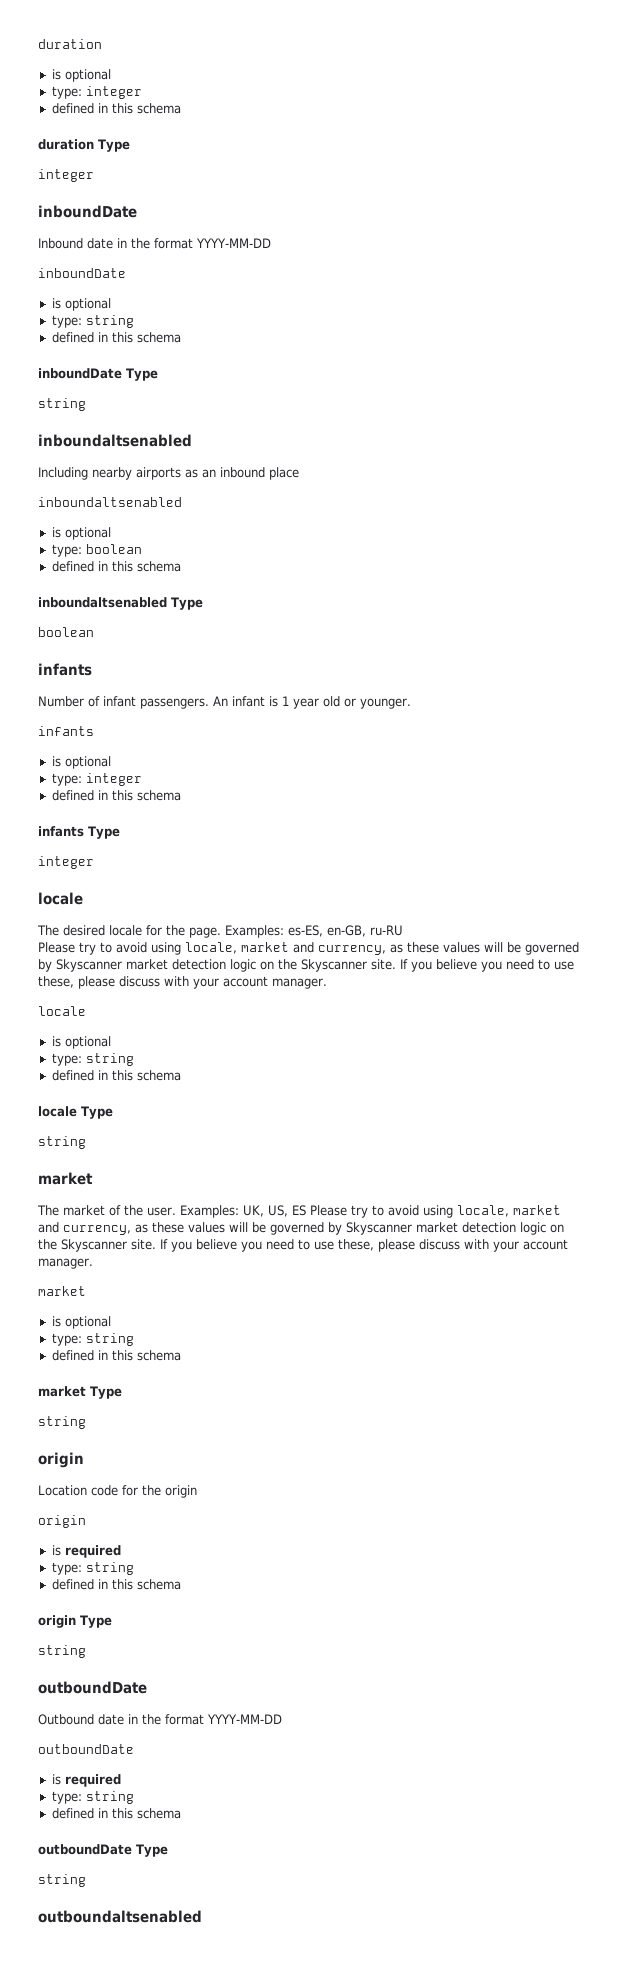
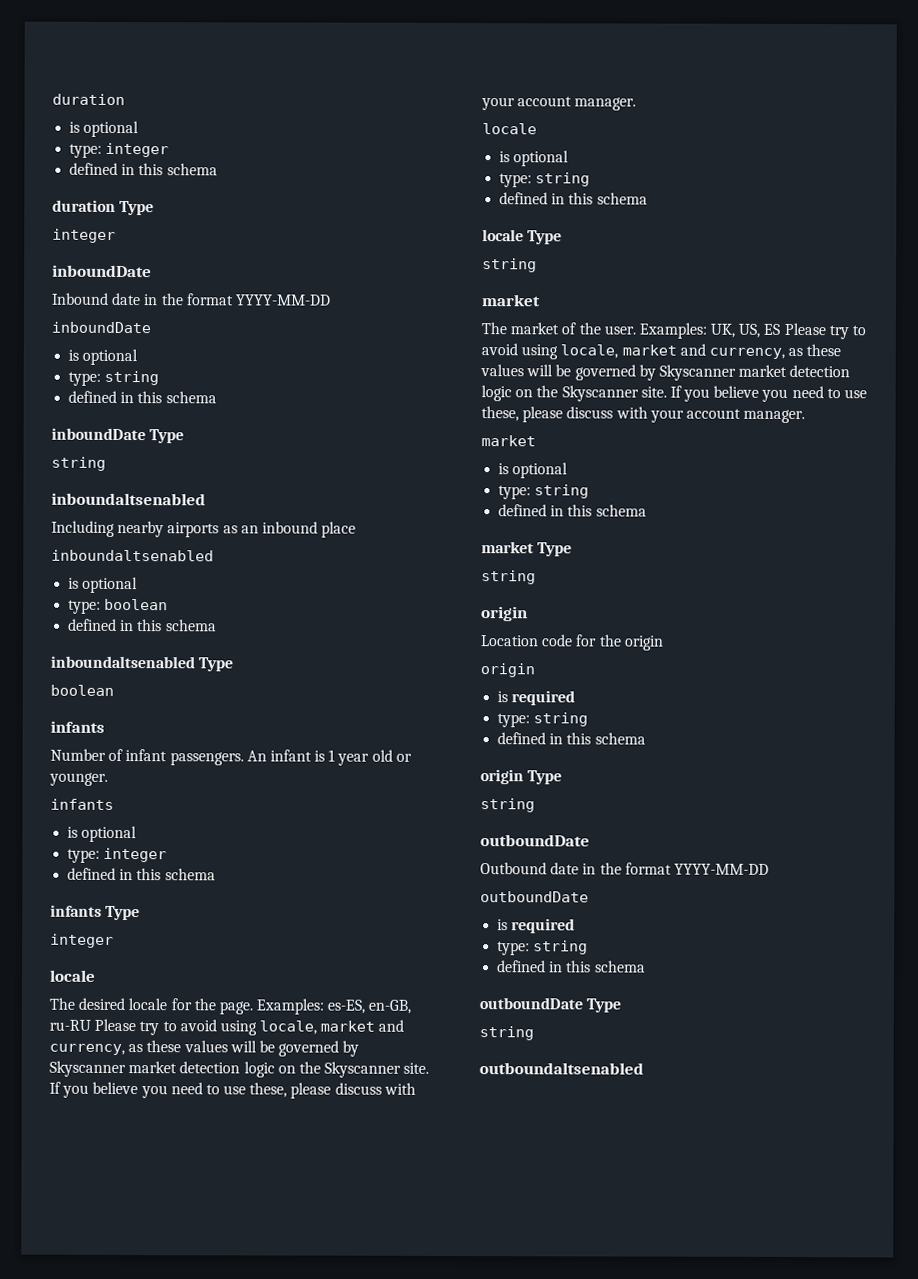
(403, 930) // -> (91, 1025) none

